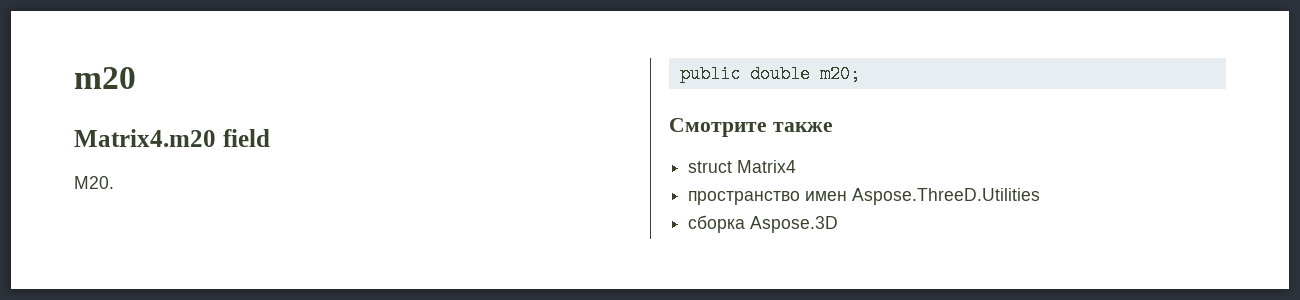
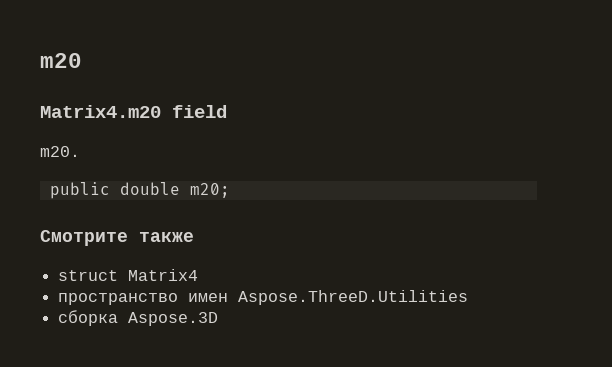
[74,176,114,189] М20. -> [40,146,80,157] m20.

